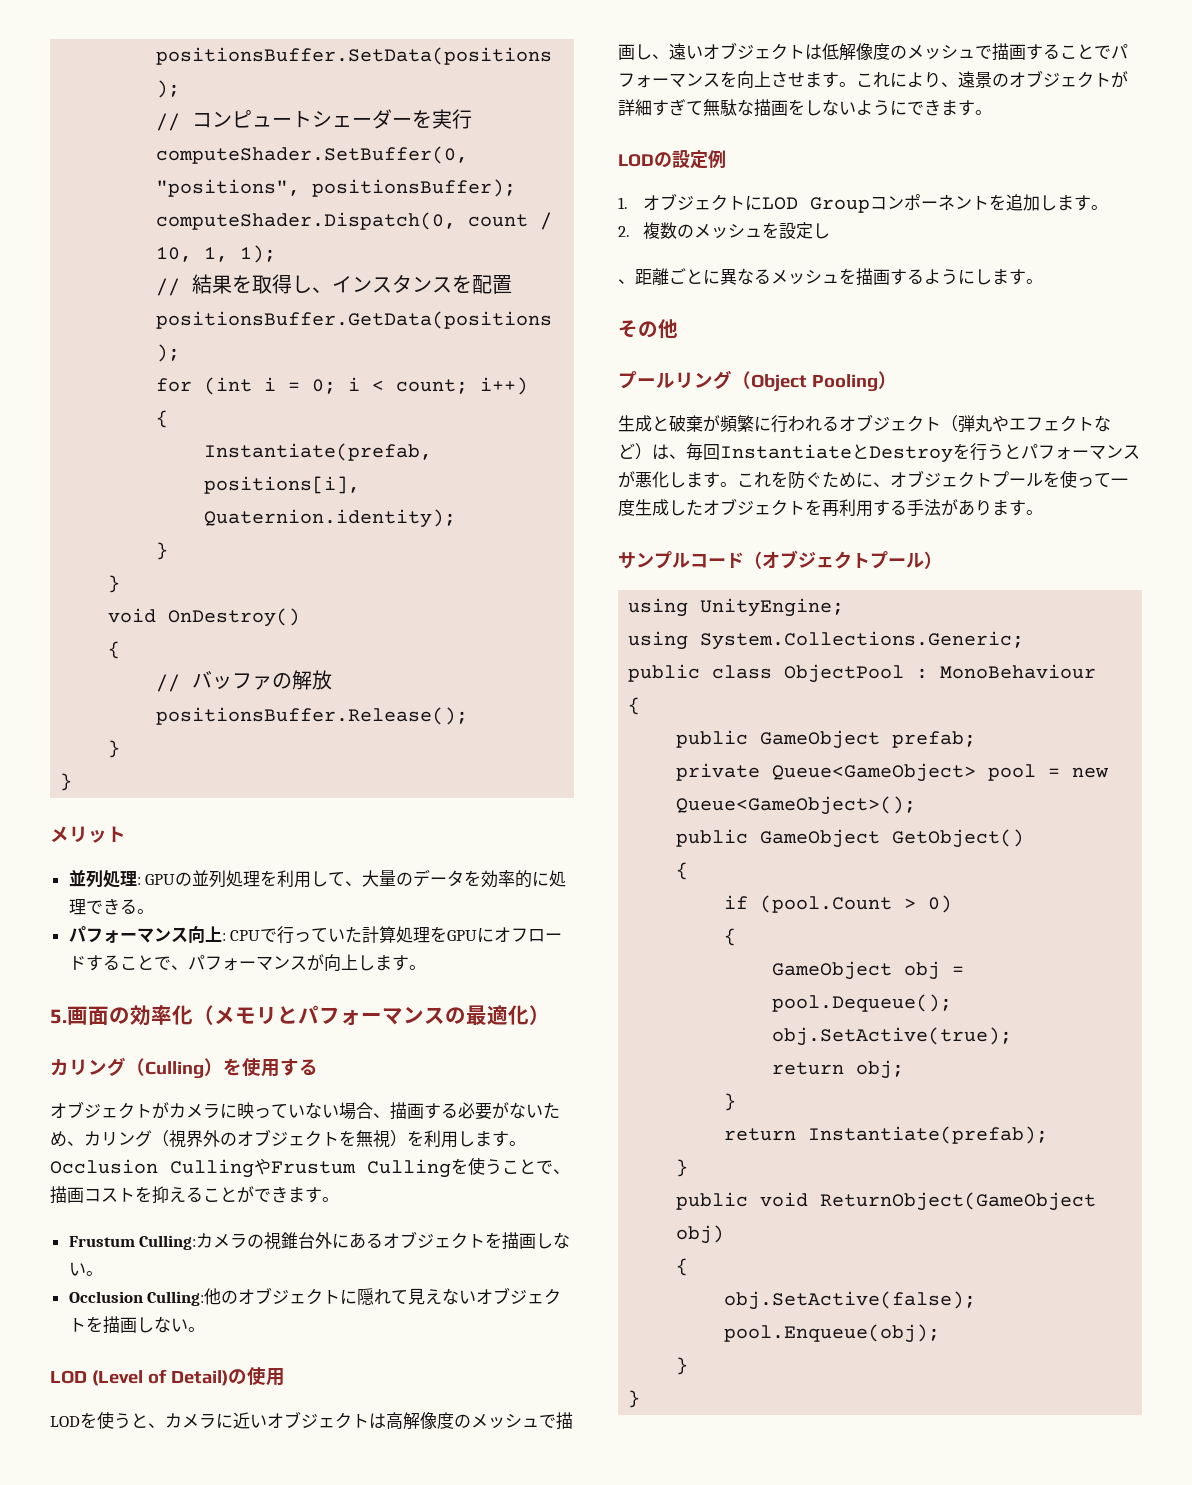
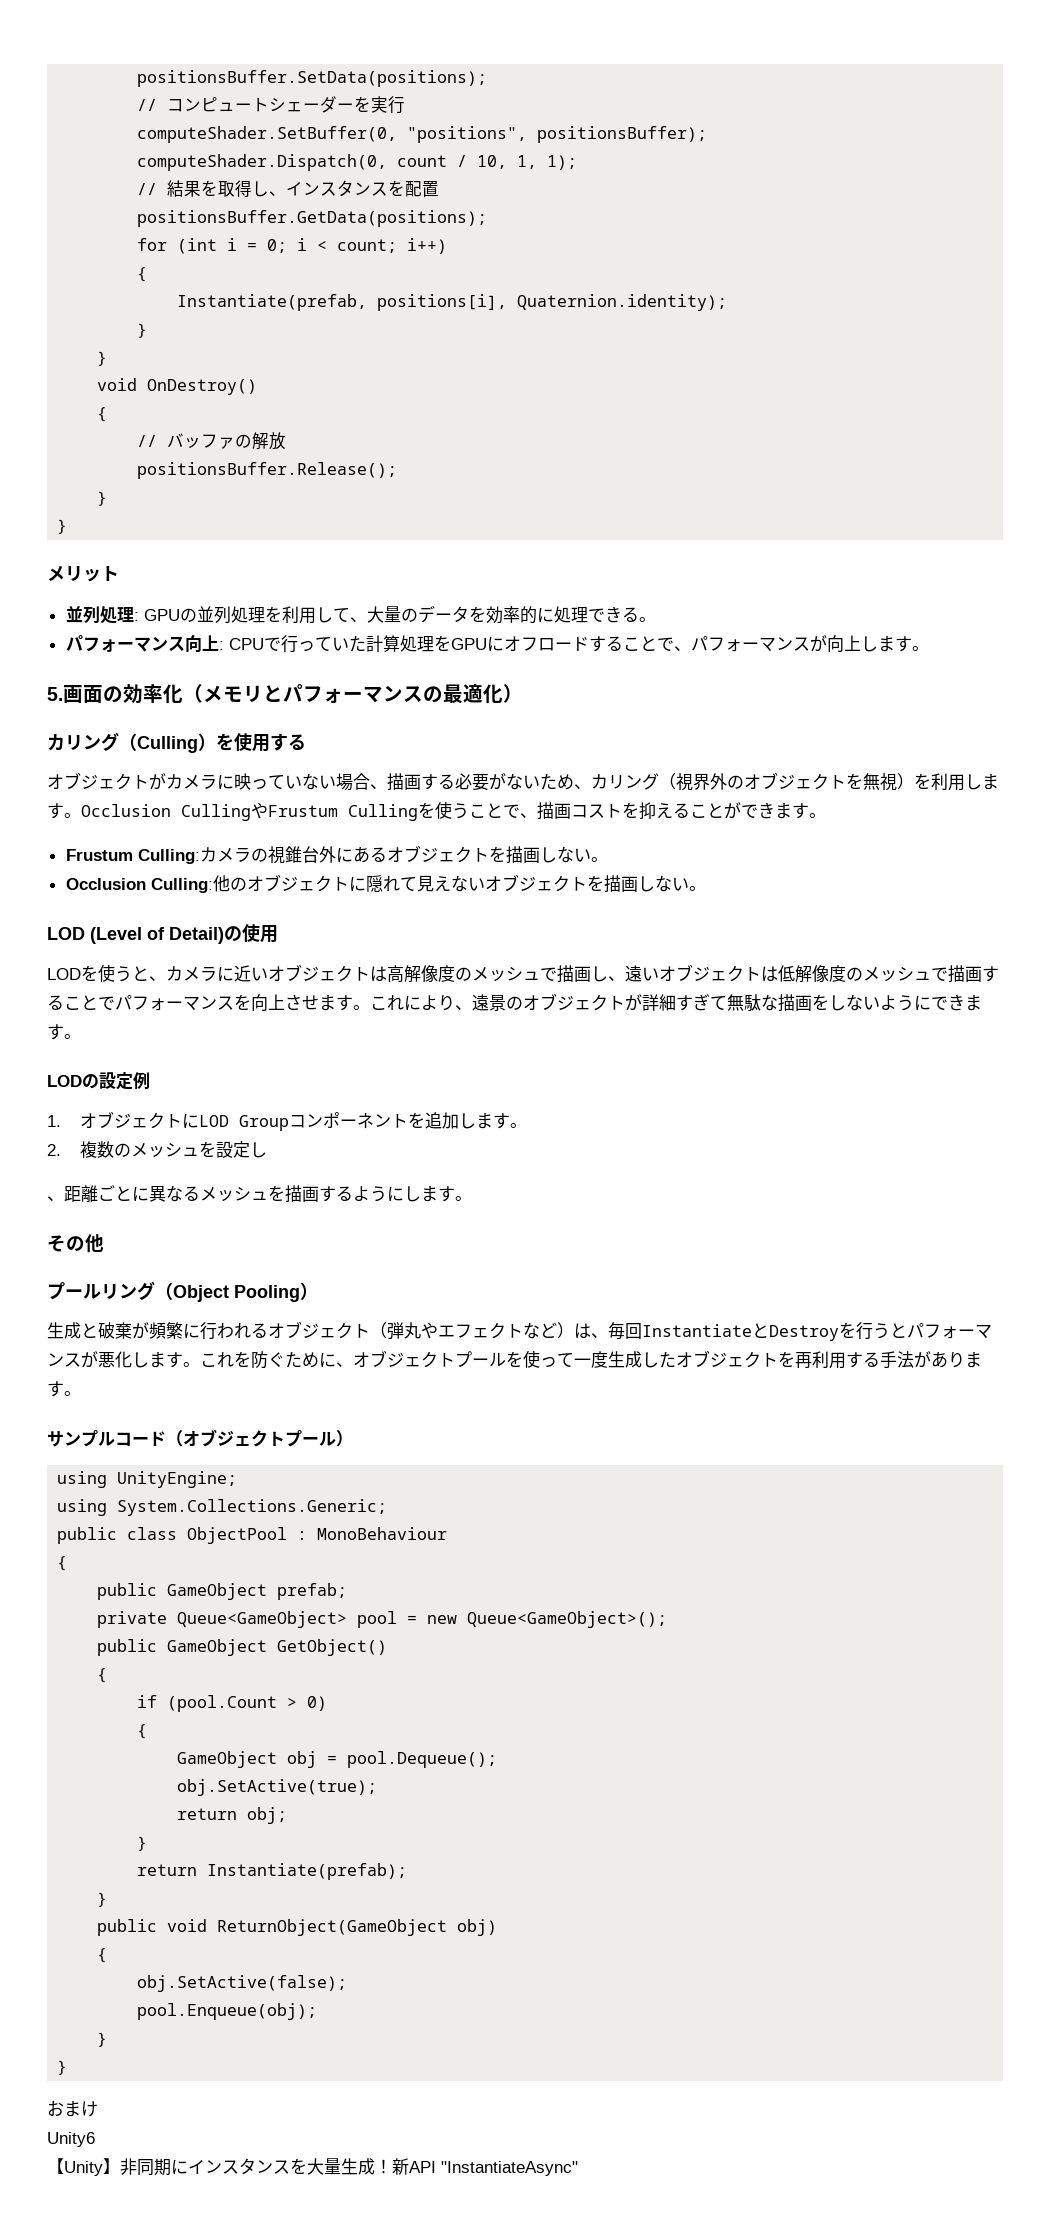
(641, 1399) none -> [47,2100,98,2117] [47,2132,95,2147] [47,2158,578,2176] // おまけ // Unity6 // 【Unity】非同期にインスタンスを大量生成！新API "InstantiateAsync"

